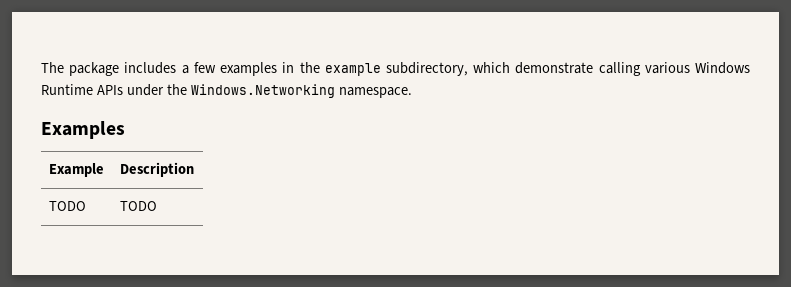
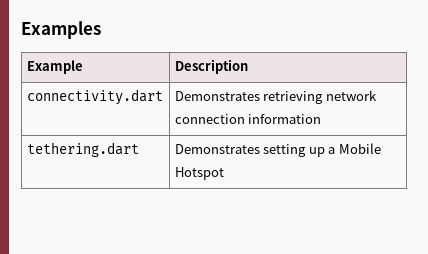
[41,62,750,76] [41,84,412,98] [41,121,125,139] [48,163,104,177] [119,162,194,177] [48,201,86,211] [119,201,157,211] The package includes a few examples in the example subdirectory, which demonstrate calling various Windows Runtime APIs under the Windows.Networking namespace. // Examples // Example | Description // TODO | TODO -> [21,21,101,39] [26,60,83,74] [174,59,248,74] [26,89,163,105] [174,90,377,104] [174,114,322,124] [26,142,139,157] [174,143,381,157] [174,167,224,180] Examples // Example | Description // connectivity.dart | Demonstrates retrieving network connection information // tethering.dart | Demonstrates setting up a Mobile Hotspot

